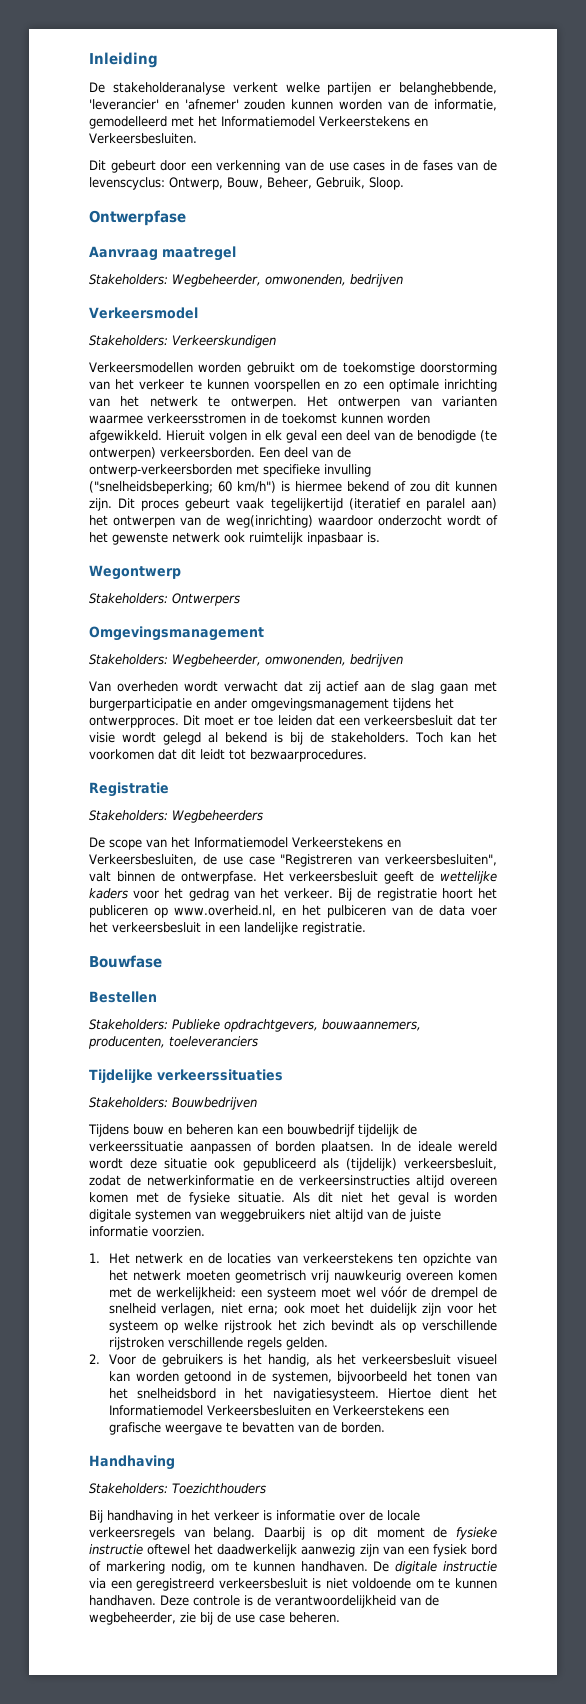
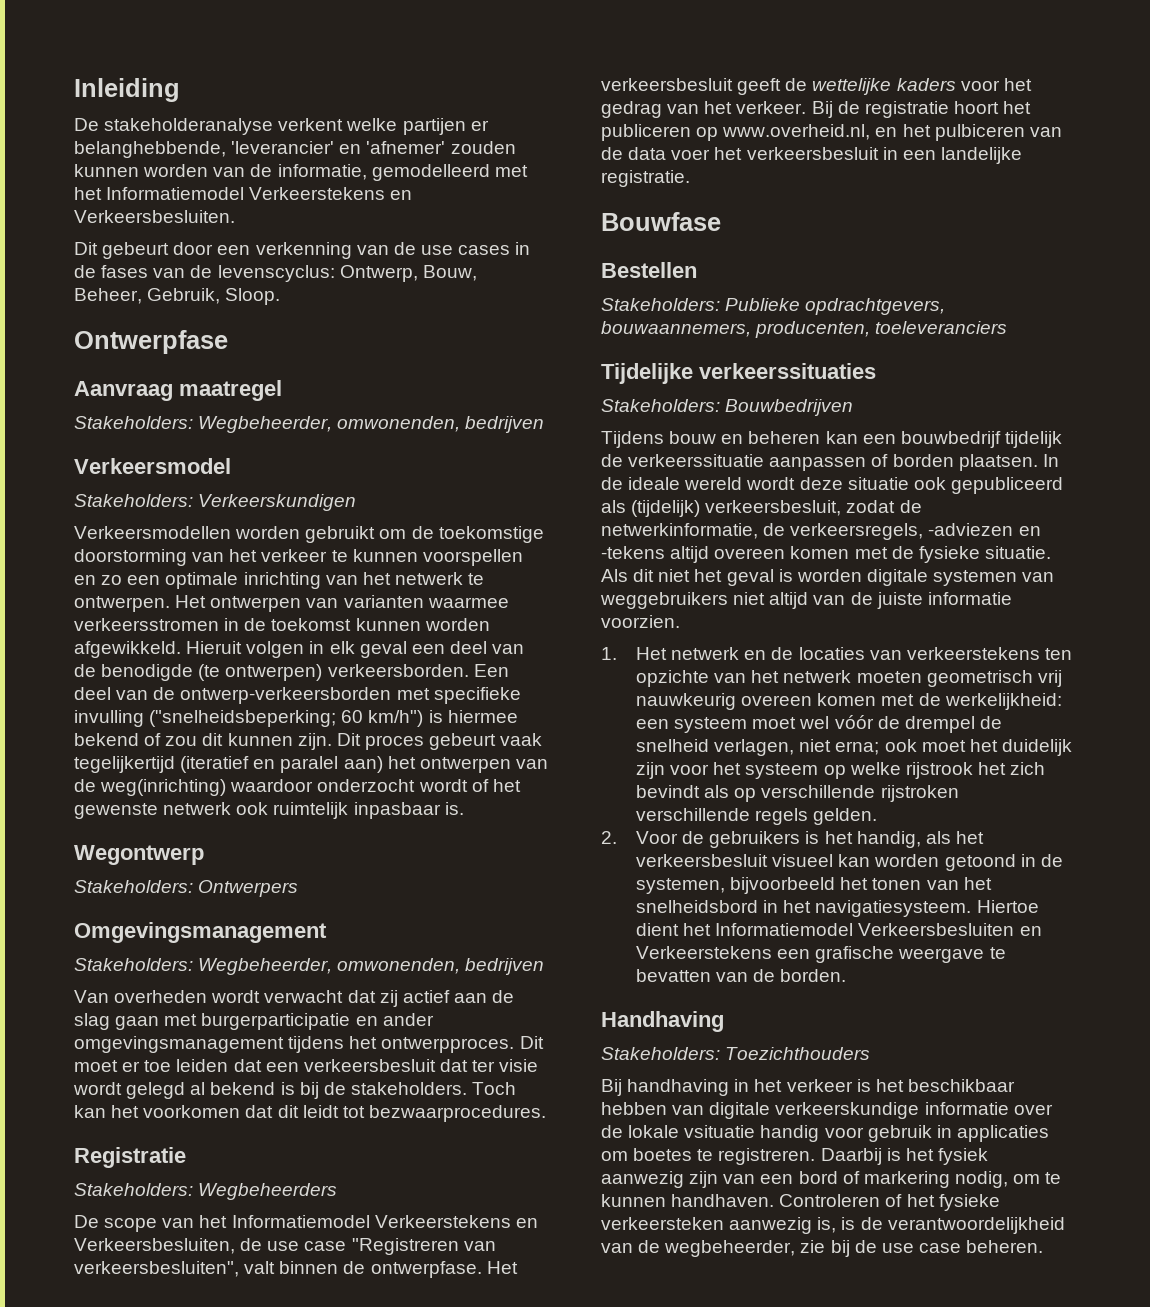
[146,1175,411,1186] netwerkinformatie en de verkeersinstructies -> [601,523,1041,540] [601,546,665,559] netwerkinformatie, de verkeersregels, -adviezen en -tekens
[276,1510,420,1521] [89,1527,497,1540] [89,1544,298,1557] informatie over de locale verkeersregels van belang. Daarbij is op dit moment de fysieke instructie oftewel het daadwerkelijk -> [875,1079,1015,1092] [601,1102,1053,1119] [601,1125,1049,1142] [601,1148,988,1165] het beschikbaar hebben van digitale verkeerskundige informatie over de lokale vsituatie handig voor gebruik in applicaties om boetes te registreren. Daarbij is het fysiek
[432,1544,467,1557] fysiek -> (794, 1179) none
[373,1561,497,1574] [89,1578,497,1591] [89,1595,240,1606] De digitale instructie via een geregistreerd verkeersbesluit is niet voldoende om te kunnen handhaven. Deze controle -> [779,1194,1000,1211] [601,1217,837,1234] Controleren of het fysieke verkeersteken aanwezig is,

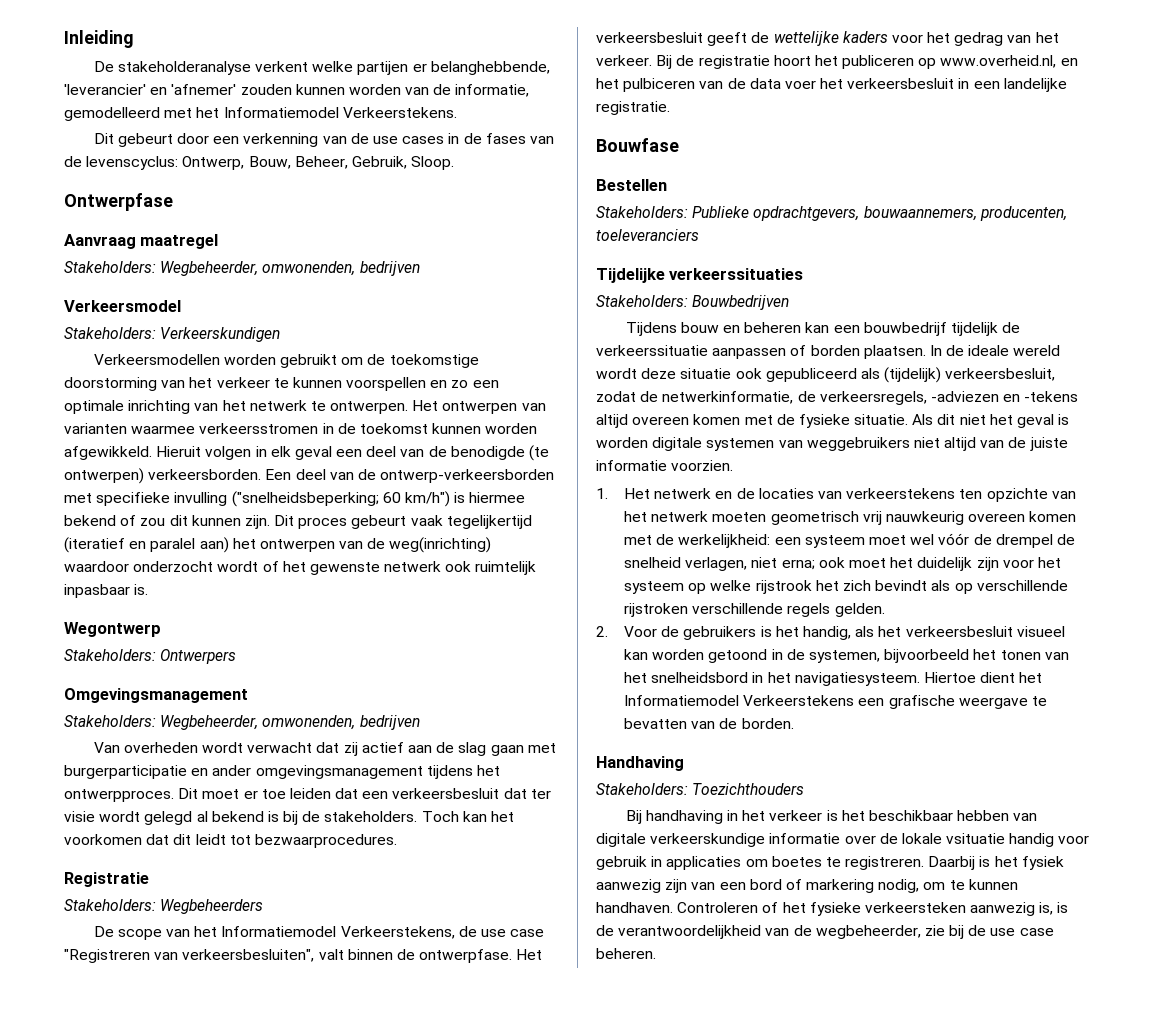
[249,187,413,200] [74,210,235,223] Verkeerstekens en Verkeersbesluiten. -> [342,107,457,118] Verkeerstekens.
[374,1215,538,1228] [74,1238,235,1254] Verkeerstekens en Verkeersbesluiten, -> [340,926,455,939] Verkeerstekens,
[858,923,1042,936] Verkeersbesluiten en -> (740, 700) none

